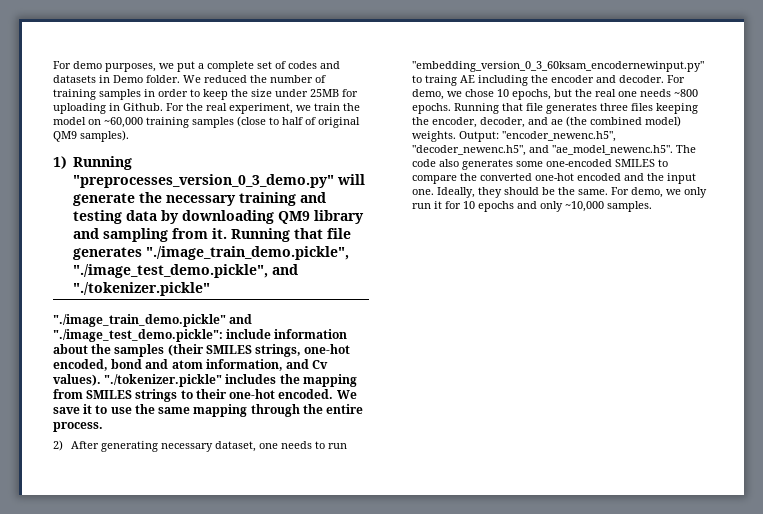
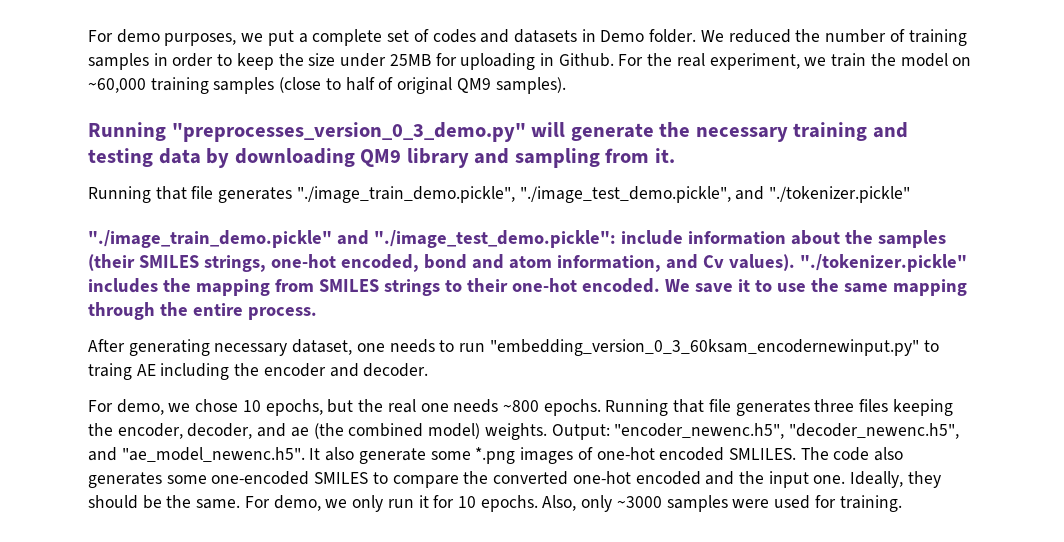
[53,156,67,169] 1) -> (566, 85) none
(227, 233) none -> (675, 155) //
[53,440,63,451] 2) -> (317, 313) none
(665, 79) none -> (429, 370) //
(674, 150) none -> [309,447,796,464] It also generate some *.png images of one-hot encoded SMLILES.
[478,201,653,212] epochs and only ~10,000 samples. -> [480,495,902,512] epochs. Also, only ~3000 samples were used for training.

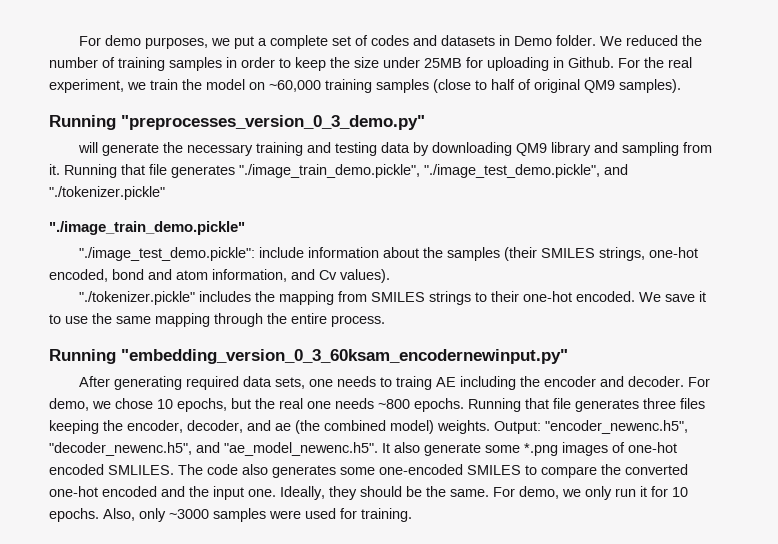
(526, 132) none -> (425, 122) //
(675, 155) // -> (60, 169) none
[336,230,369,245] and -> (245, 228) //
(795, 262) none -> (390, 276) //
(317, 313) none -> [49,349,568,364] // Running "embedding_version_0_3_60ksam_encodernewinput.py"
[214,339,919,356] necessary dataset, one needs to run "embedding_version_0_3_60ksam_encodernewinput.py" -> [186,376,377,390] required data sets, one needs
(429, 370) // -> (685, 381) none

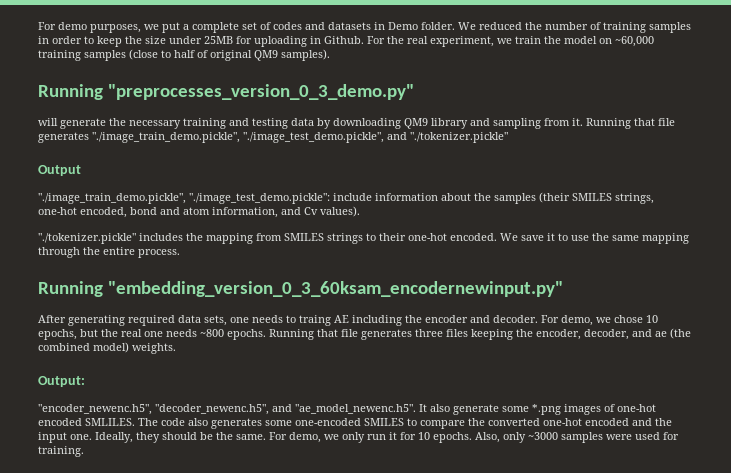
[49,221,245,235] "./image_train_demo.pickle" // -> [38,165,81,176] [38,193,186,204] Output // "./image_train_demo.pickle",
(490, 427) none -> (176, 348) //
(541, 427) none -> (85, 381) //

